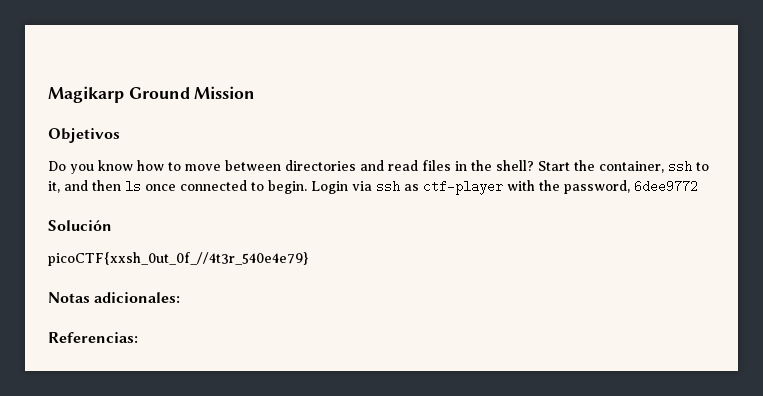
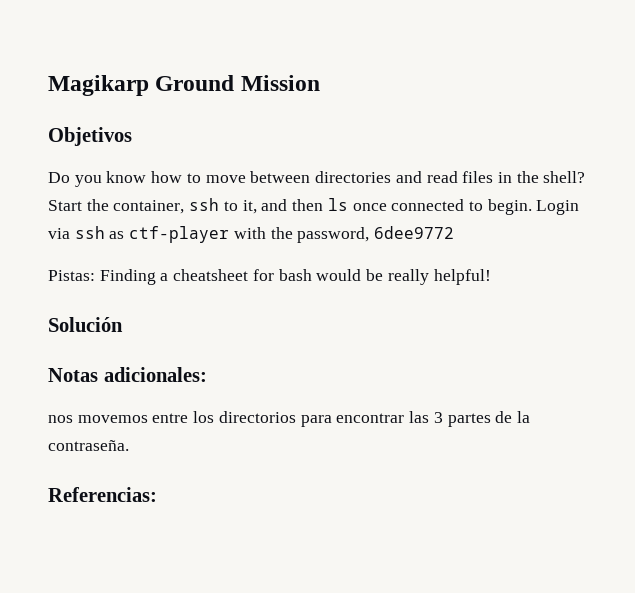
(698, 186) none -> [48,269,491,285] // Pistas: Finding a cheatsheet for bash would be really helpful!
[48,252,308,266] // picoCTF{xxsh_0ut_0f_//4t3r_540e4e79} -> (123, 324) none
(181, 297) none -> [48,411,530,427] [48,440,129,451] // nos movemos entre los directorios para encontrar las 3 partes de la contraseña.

